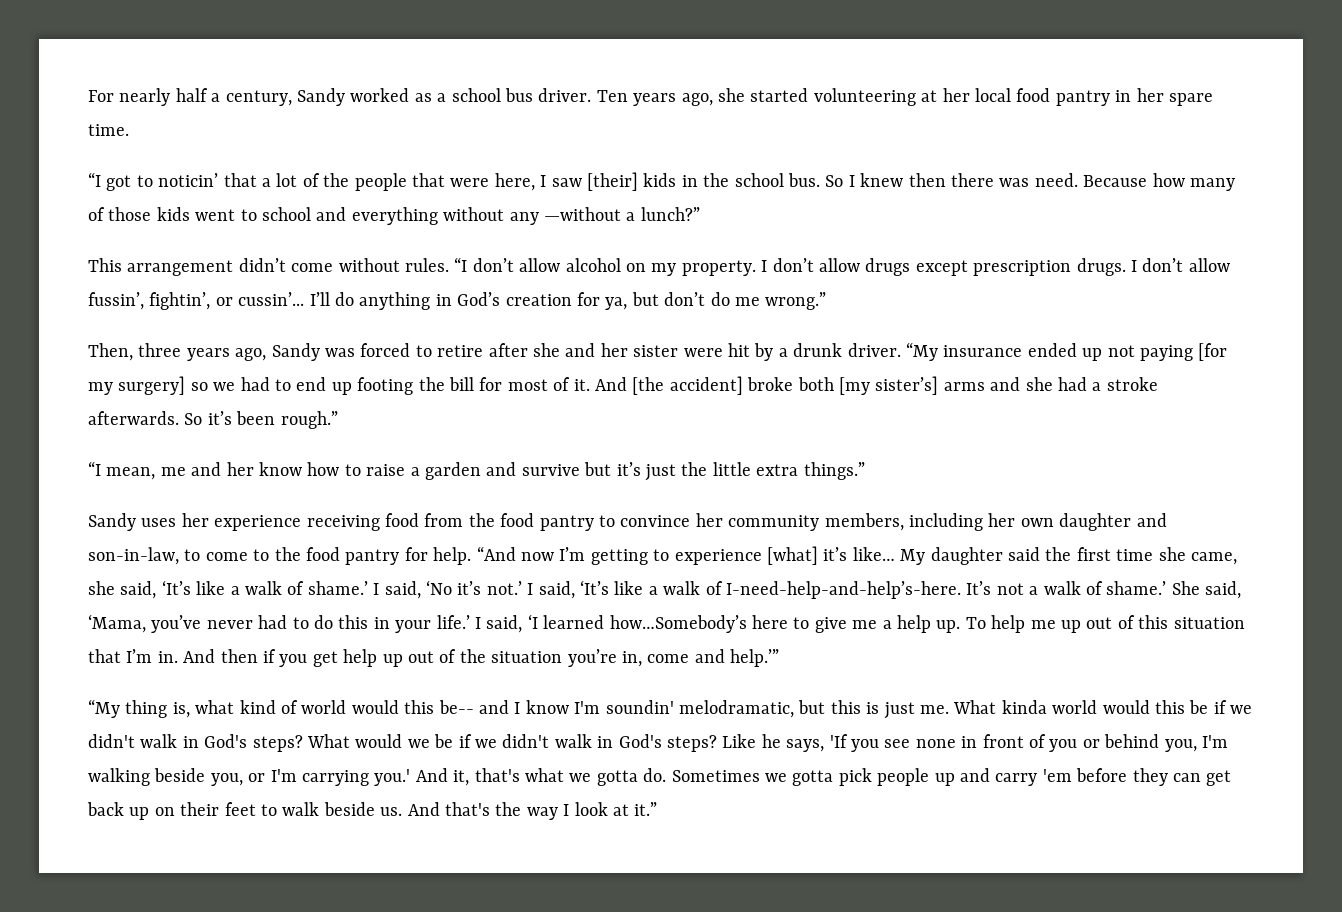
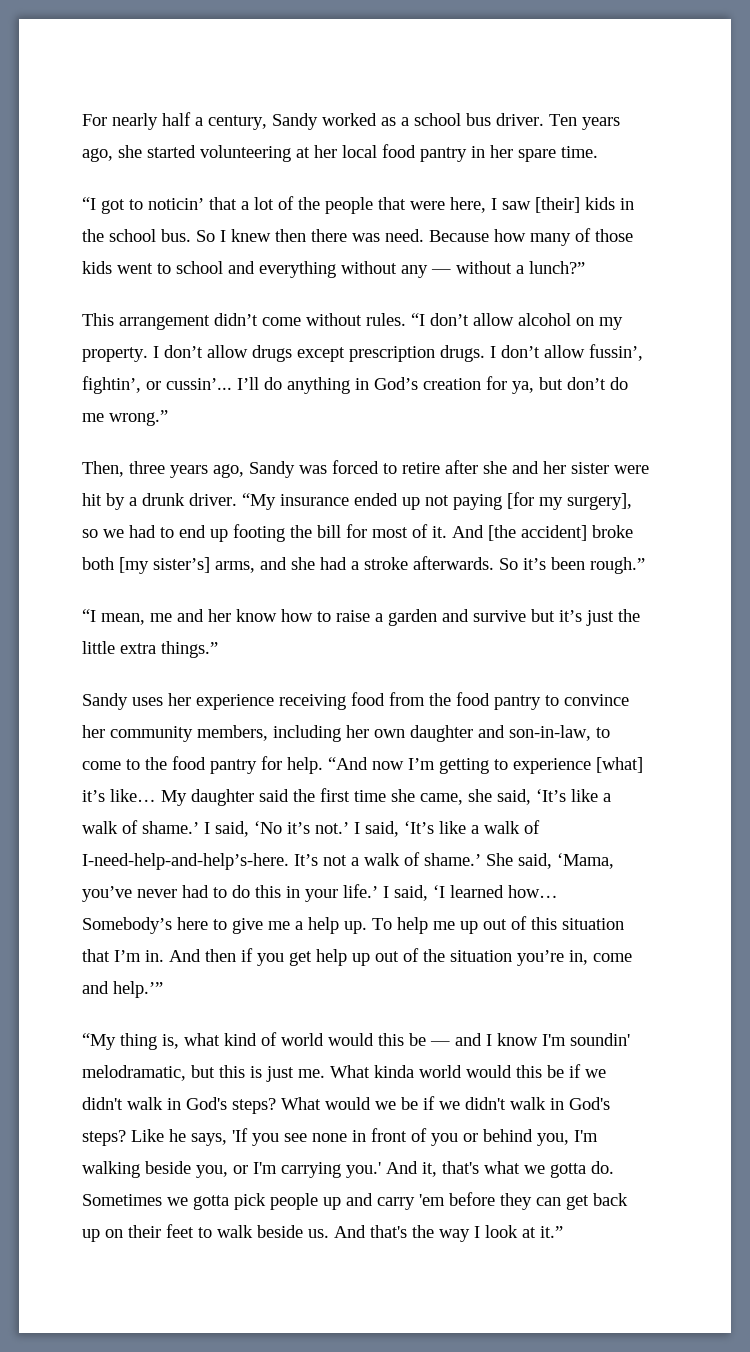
[543,207,621,221] —without -> [431,261,512,274] — without
[118,376,186,395] surgery] -> [567,493,632,510] surgery],
[943,382,985,391] arms -> [215,561,255,573] arms,
[609,615,747,633] how…Somebody’s -> [508,885,558,898] [82,917,172,934] how… Somebody’s
[438,700,474,714] be-- -> [409,1033,450,1046] be —

